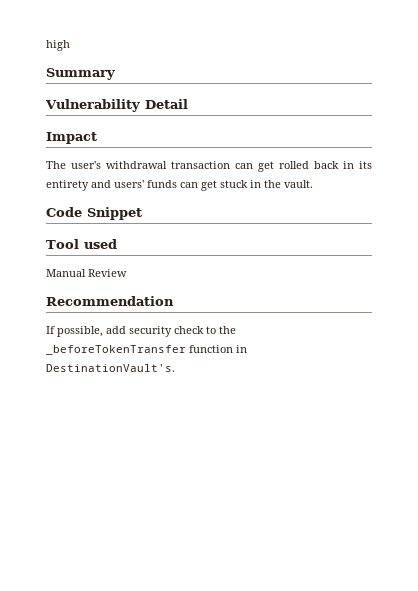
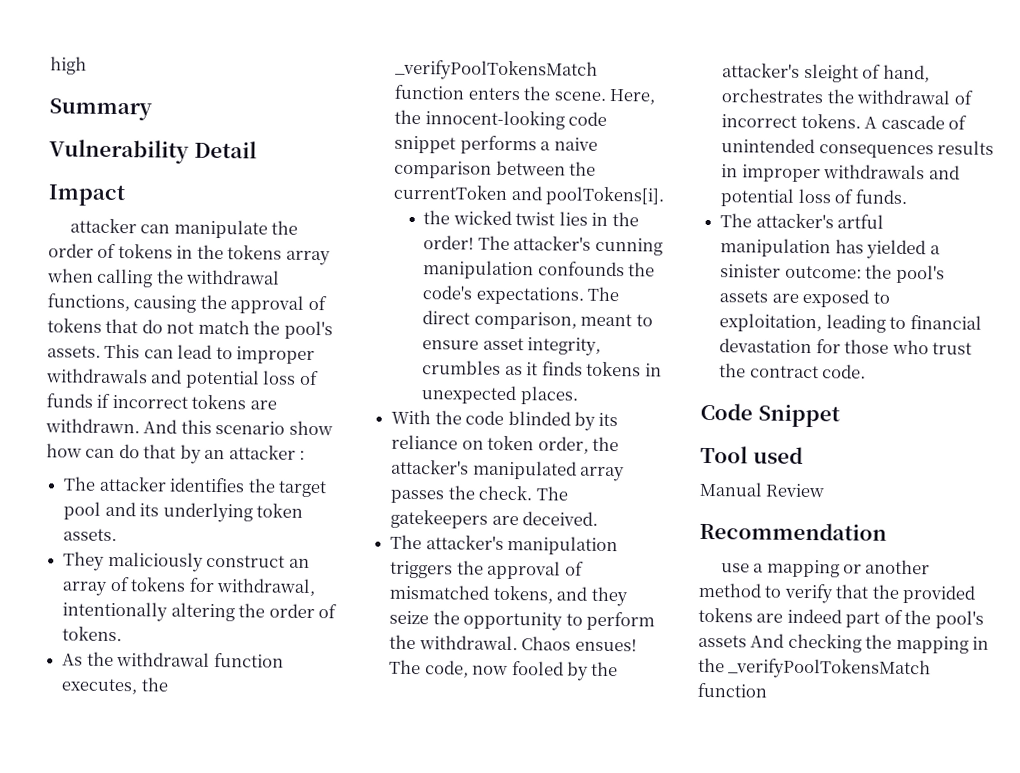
[46,161,372,172] [46,180,313,191] The user's withdrawal transaction can get rolled back in its entirety and users' funds can get stuck in the vault. -> [69,218,298,239] [48,243,331,266] [47,268,281,288] [47,293,327,314] [47,318,333,340] [47,343,316,365] [46,368,319,389] [46,393,277,410] [45,418,333,436] [46,443,306,464] [63,476,327,498] [63,501,303,523] [63,528,118,542] [63,551,310,572] [62,576,316,597] [62,601,337,622] [62,626,123,642] [62,651,284,668] [61,677,169,695] [394,59,599,81] [394,84,656,105] [394,109,608,130] [394,135,598,155] [394,160,597,179] [393,184,666,206] [423,210,639,227] [423,235,663,256] [423,260,656,280] [422,285,621,305] [422,310,653,330] [422,337,602,356] [422,360,662,377] [421,385,579,405] [391,409,619,431] [391,434,619,454] [391,459,626,482] [390,485,568,504] [390,509,599,529] [390,534,619,556] [390,560,584,580] [389,584,628,607] [389,610,655,631] [389,634,637,652] [389,659,619,681] [722,63,930,83] [721,88,974,105] [721,113,967,130] [721,138,995,159] [721,164,960,183] [720,188,908,207] [720,213,885,229] [720,238,941,260] [720,264,945,284] [719,288,890,308] [719,313,982,333] [719,338,972,355] [719,363,867,379] attacker can manipulate the order of tokens in the tokens array when calling the withdrawal functions, causing the approval of tokens that do not match the pool's assets. This can lead to improper withdrawals and potential loss of funds if incorrect tokens are withdrawn. And this scenario show how can do that by an attacker : // The attacker identifies the target pool and its underlying token assets. // They maliciously construct an array of tokens for withdrawal, intentionally altering the order of tokens. // As the withdrawal function executes, the _verifyPoolTokensMatch function enters the scene. Here, the innocent-looking code snippet performs a naive comparison between the currentToken and poolTokens[i]. // the wicked twist lies in the order! The attacker's cunning manipulation confounds the code's expectations. The direct comparison, meant to ensure asset integrity, crumbles as it finds tokens in unexpected places. // With the code blinded by its reliance on token order, the attacker's manipulated array passes the check. The gatekeepers are deceived. // The attacker's manipulation triggers the approval of mismatched tokens, and they seize the opportunity to perform the withdrawal. Chaos ensues! The code, now fooled by the attacker's sleight of hand, orchestrates the withdrawal of incorrect tokens. A cascade of unintended consequences results in improper withdrawals and potential loss of funds. // The attacker's artful manipulation has yielded a sinister outcome: the pool's assets are exposed to exploitation, leading to financial devastation for those who trust the contract code.
[46,326,236,337] [46,345,247,355] [46,364,175,372] If possible, add security check to the _beforeTokenTransfer function in DestinationVault's. -> [720,559,931,578] [698,582,977,604] [698,607,984,629] [698,633,990,654] [698,657,932,680] [697,682,768,698] use a mapping or another method to verify that the provided tokens are indeed part of the pool's assets And checking the mapping in the _verifyPoolTokensMatch function

